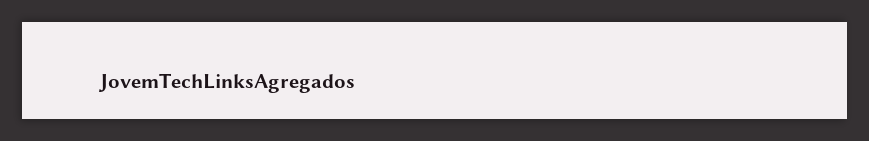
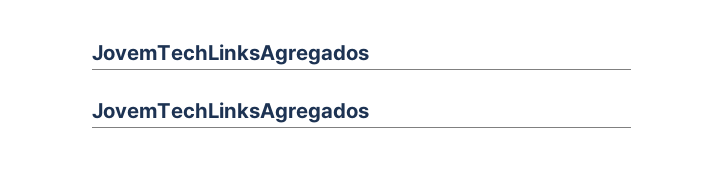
[98,73,355,93] JovemTechLinksAgregados -> [92,44,369,65] [92,102,369,123] JovemTechLinksAgregados // JovemTechLinksAgregados

